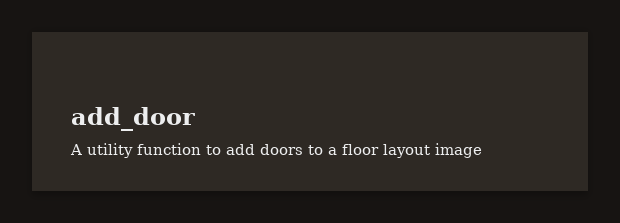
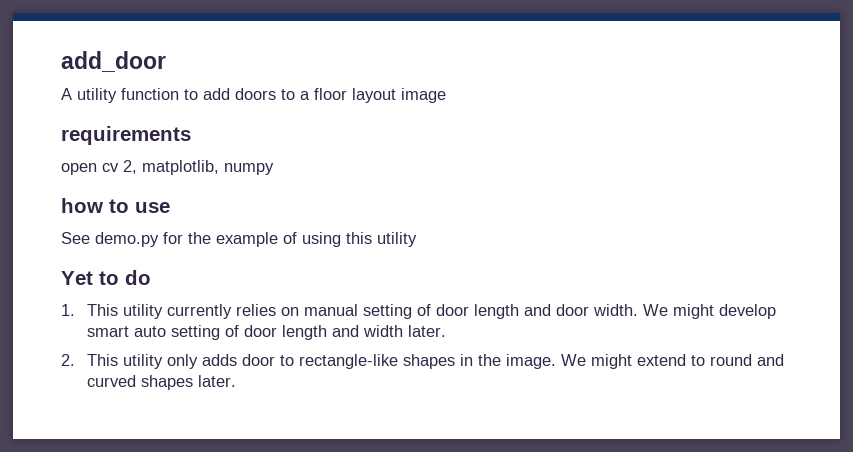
(482, 150) none -> [61,126,191,145] [61,160,274,175] [61,198,170,213] [61,232,417,247] [61,270,151,285] [61,304,776,319] [86,325,446,340] [61,354,784,369] [86,375,236,390] // requirements // open cv 2, matplotlib, numpy // how to use // See demo.py for the example of using this utility // Yet to do // 1. This utility currently relies on manual setting of door length and door width. We might develop smart auto setting of door length and width later. // 2. This utility only adds door to rectangle-like shapes in the image. We might extend to round and curved shapes later.

